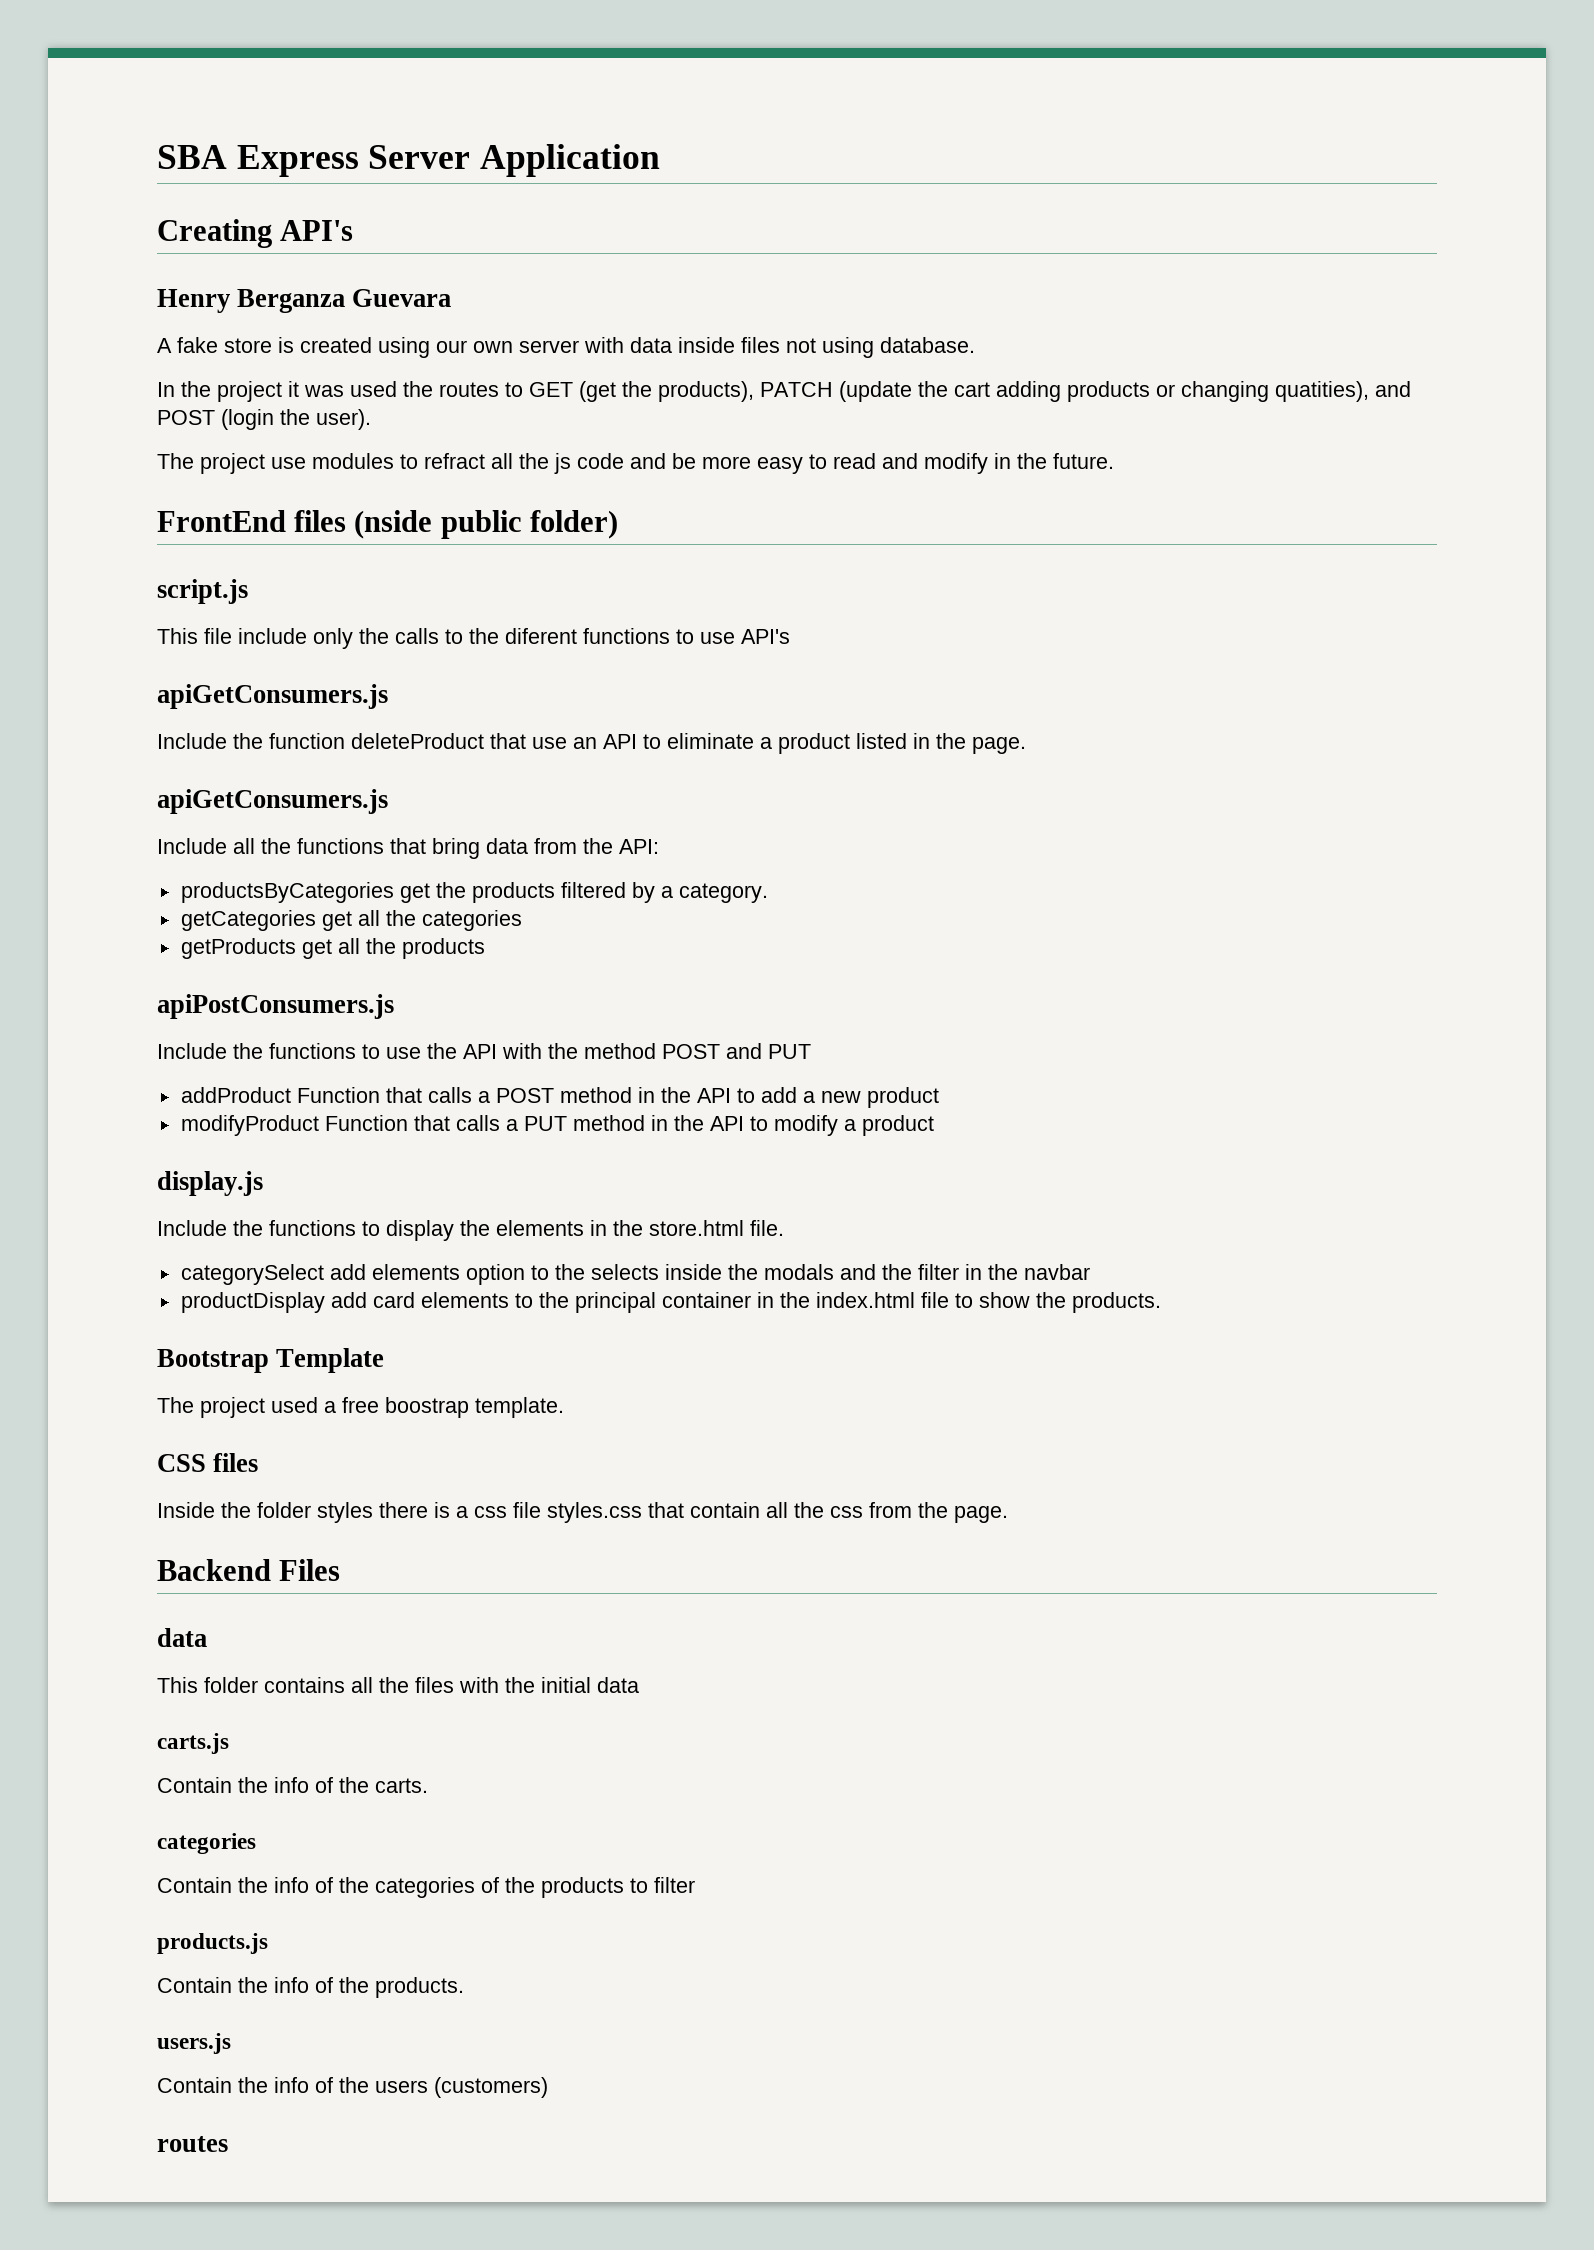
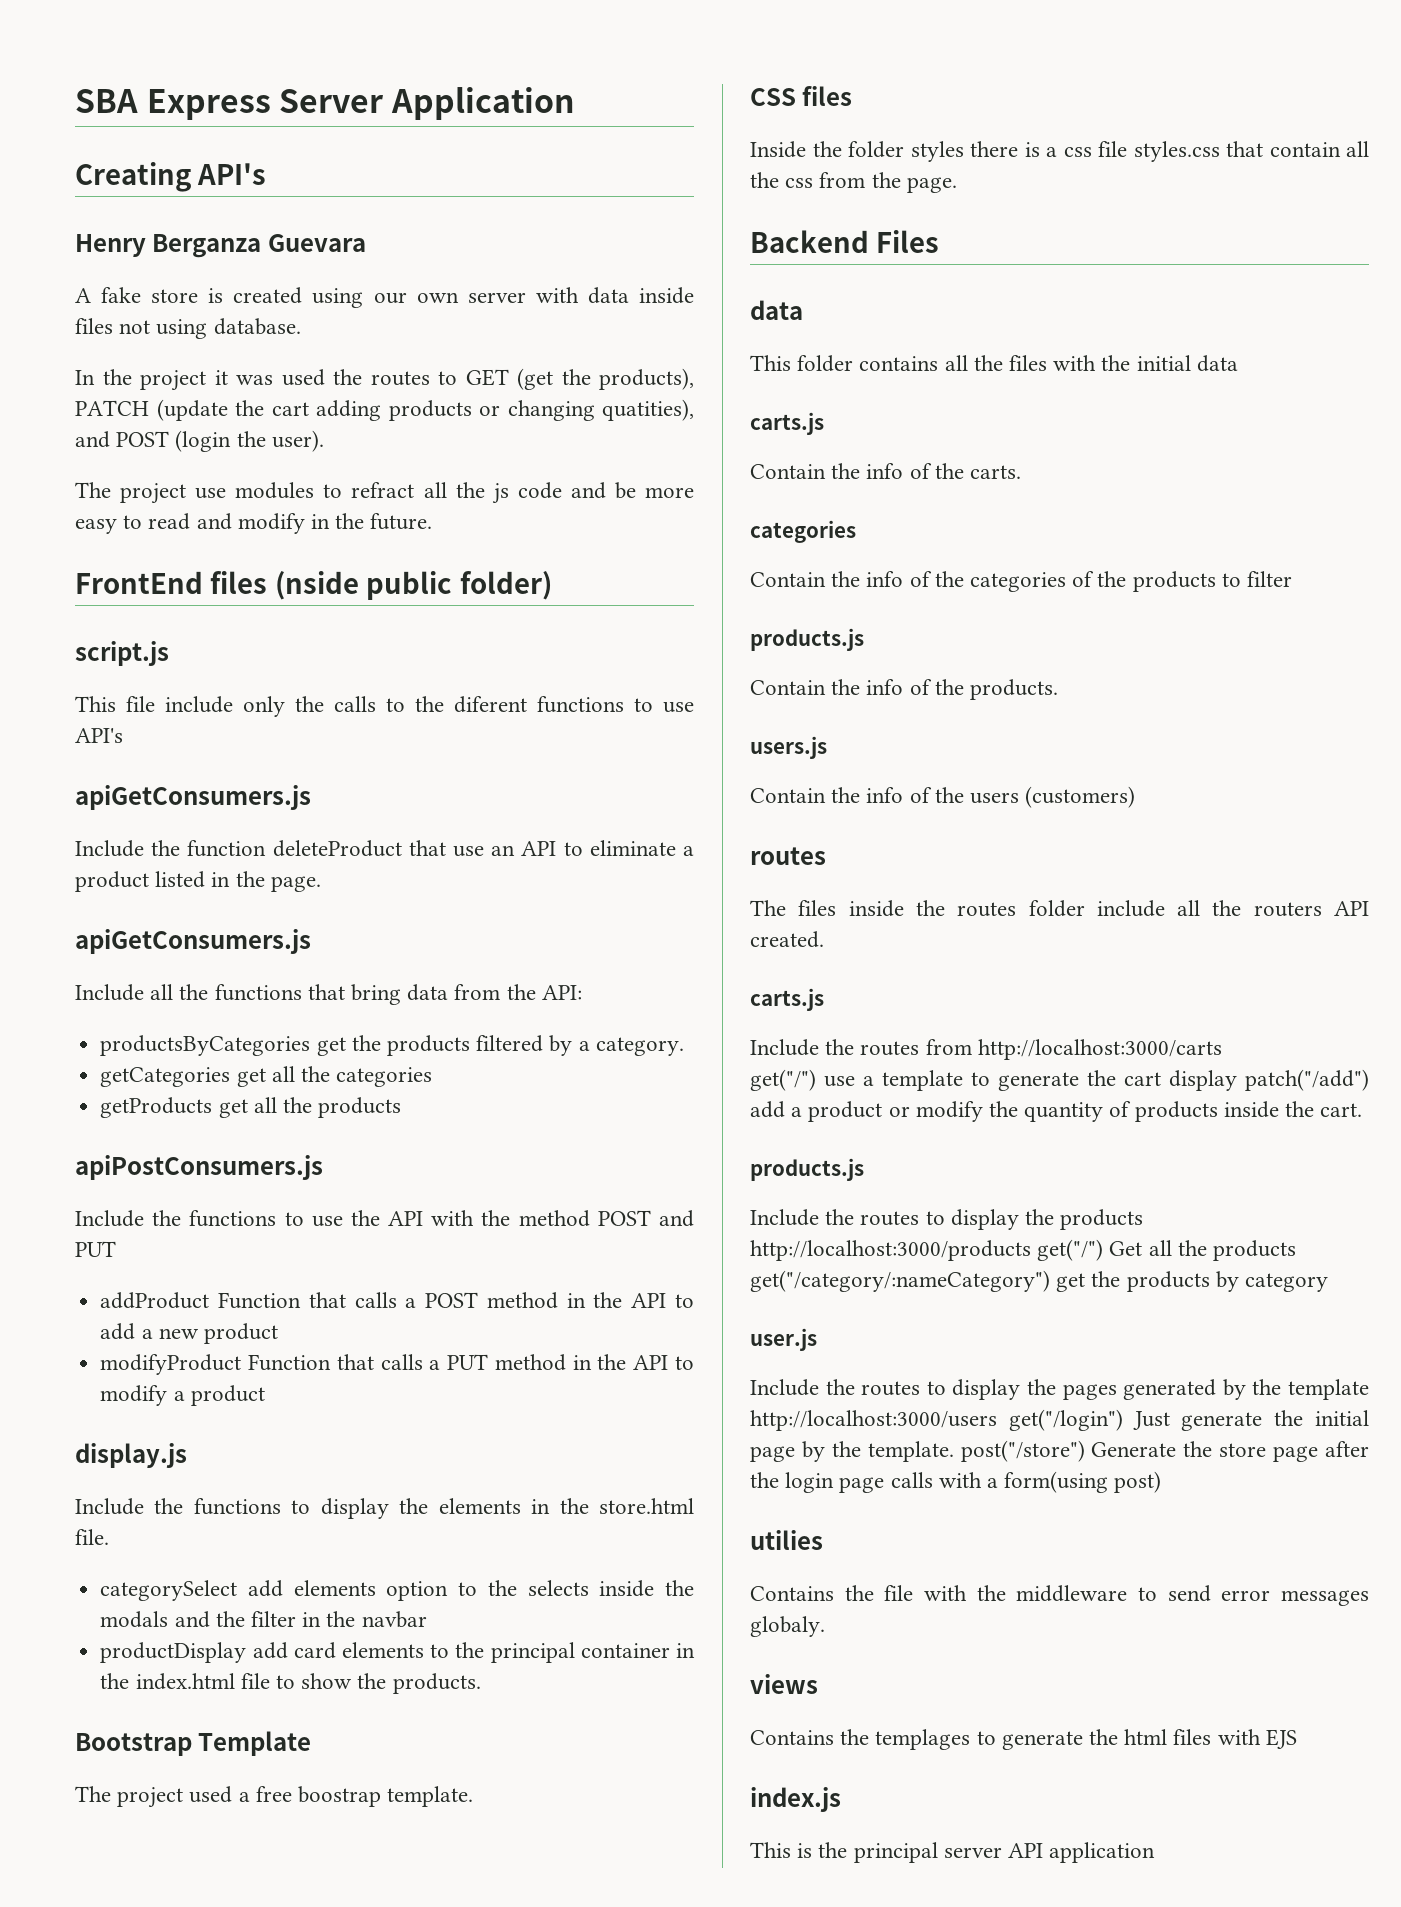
(228, 2144) none -> [750,900,1369,917] [750,931,824,948] [750,988,824,1011] [750,1039,1222,1060] [750,1069,1369,1091] [750,1101,1363,1122] [750,1158,864,1181] [750,1209,1144,1230] [750,1239,1297,1261] [750,1270,1329,1292] [750,1328,817,1351] [750,1379,1369,1400] [750,1409,1369,1431] [750,1440,1369,1462] [750,1471,1162,1493] [750,1530,823,1550] [750,1585,1369,1606] [750,1616,825,1637] [750,1674,818,1694] [750,1729,1297,1750] [750,1787,841,1812] [750,1842,1156,1863] // The files inside the routes folder include all the routers API created. // carts.js // Include the routes from http://localhost:3000/carts // get("/") use a template to generate the cart display patch("/add") add a product or modify the quantity of products inside the cart. // products.js // Include the routes to display the products http://localhost:3000/products get("/") Get all the products get("/category/:nameCategory") get the products by category // user.js // Include the routes to display the pages generated by the template http://localhost:3000/users get("/login") Just generate the initial page by the template. post("/store") Generate the store page after the login page calls with a form(using post) // utilies // Contains the file with the middleware to send error messages globaly. // views // Contains the templages to generate the html files with EJS // index.js // This is the principal server API application

